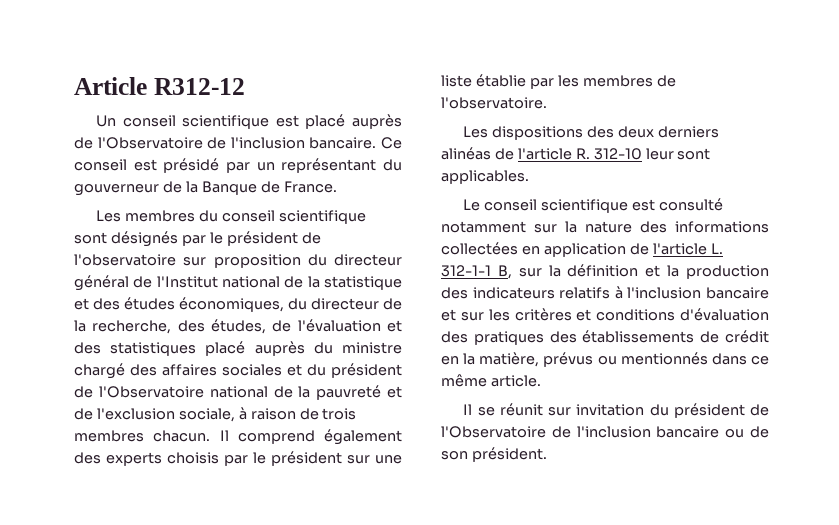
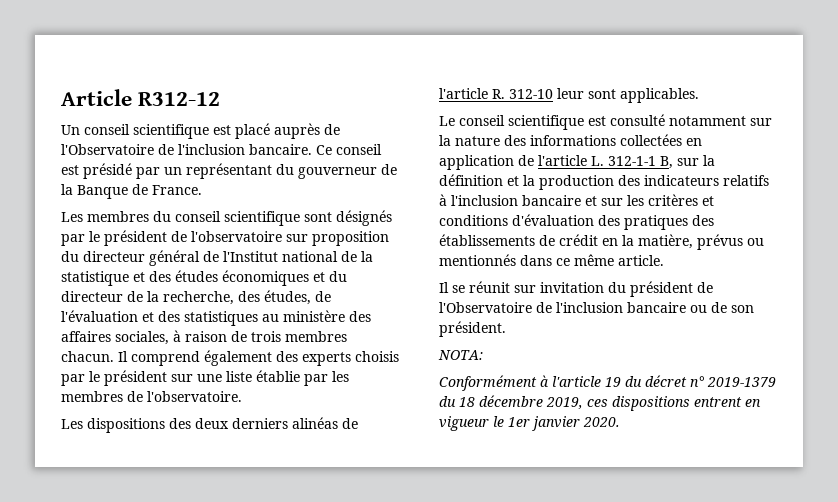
[179,297,284,312] économiques, -> [222,270,325,286] économiques et
[205,341,402,356] [74,363,402,379] [74,385,403,400] [74,408,235,422] placé auprès du ministre chargé des affaires sociales et du président de l'Observatoire national de la pauvreté et de l'exclusion sociale, -> [262,310,371,322] [61,331,169,345] au ministère des affaires sociales,
(547, 454) none -> [438,350,483,360] [439,375,776,391] [439,395,761,411] [439,416,620,431] // NOTA: // Conformément à l'article 19 du décret n° 2019-1379 du 18 décembre 2019, ces dispositions entrent en vigueur le 1er janvier 2020.

